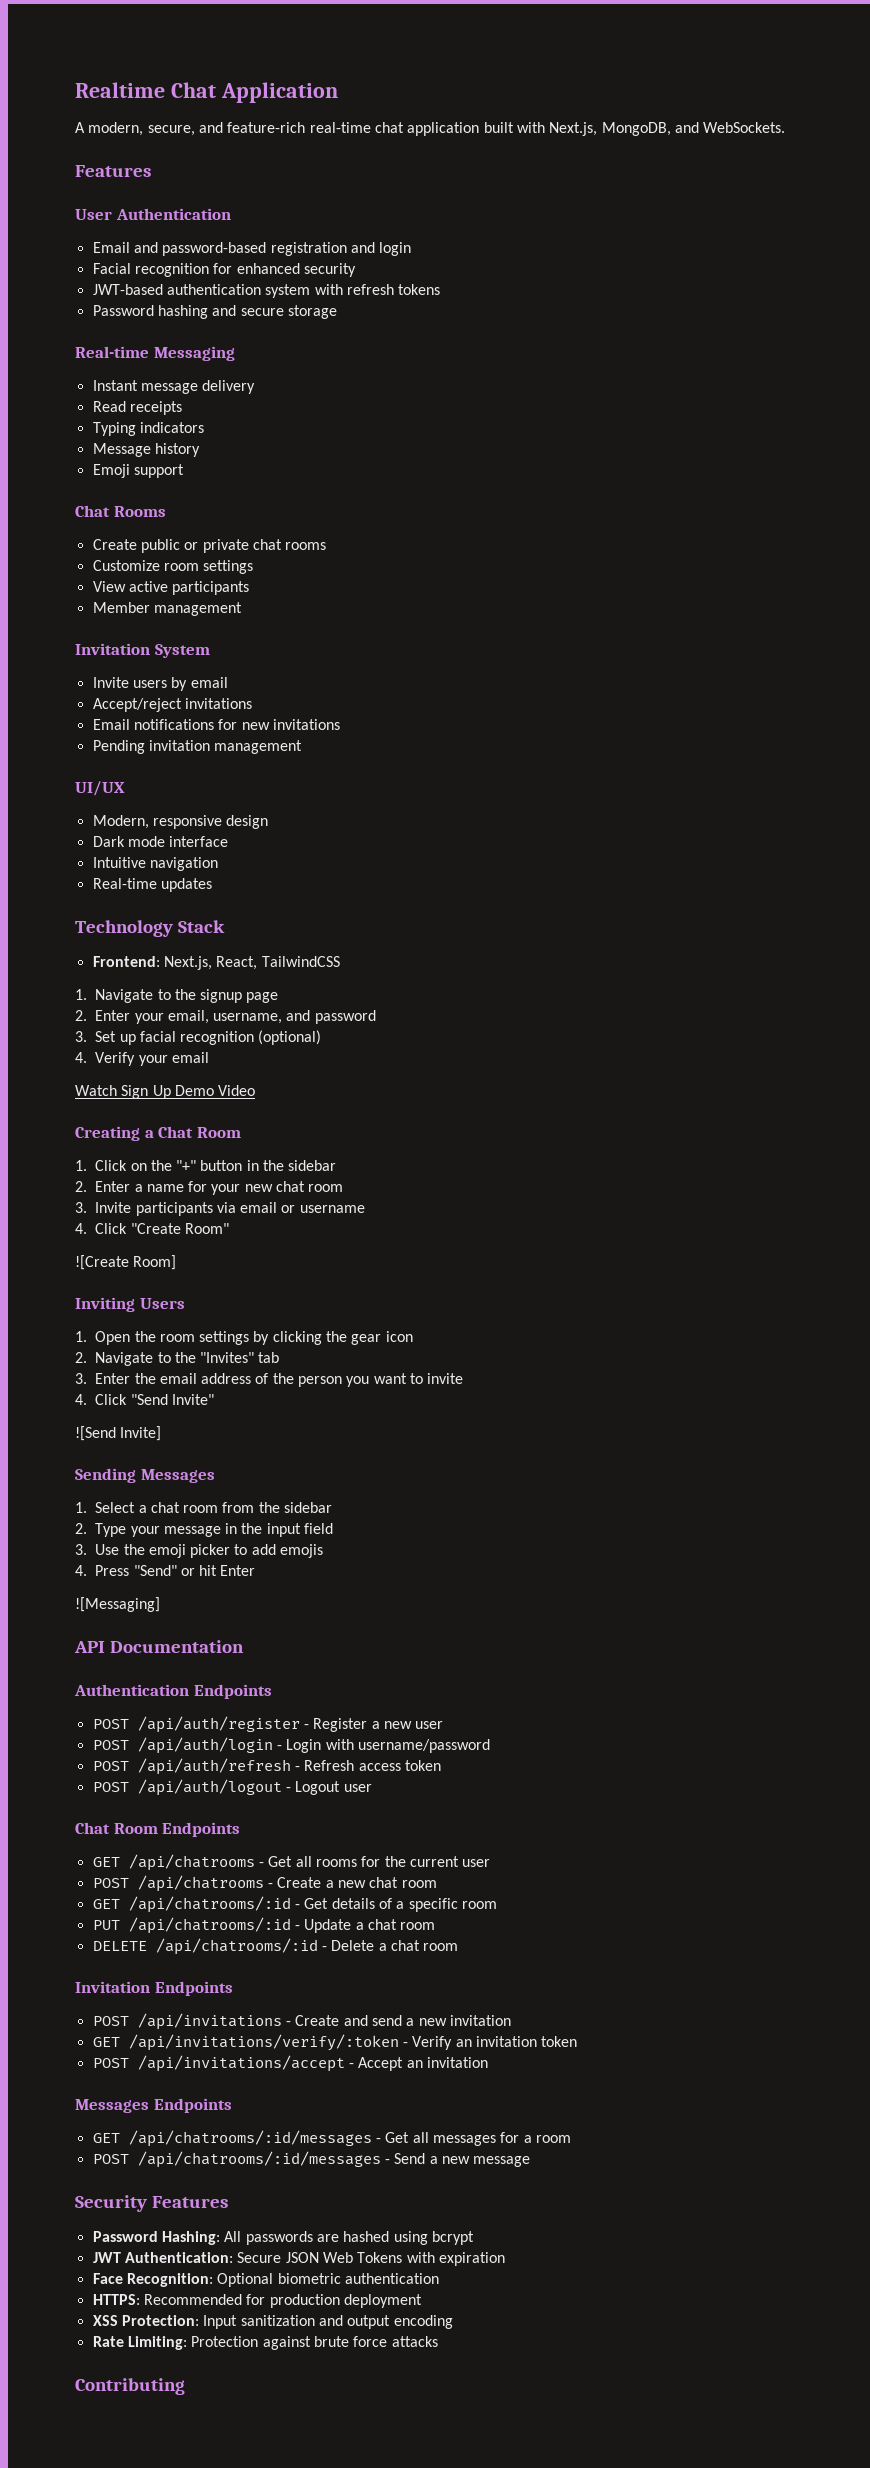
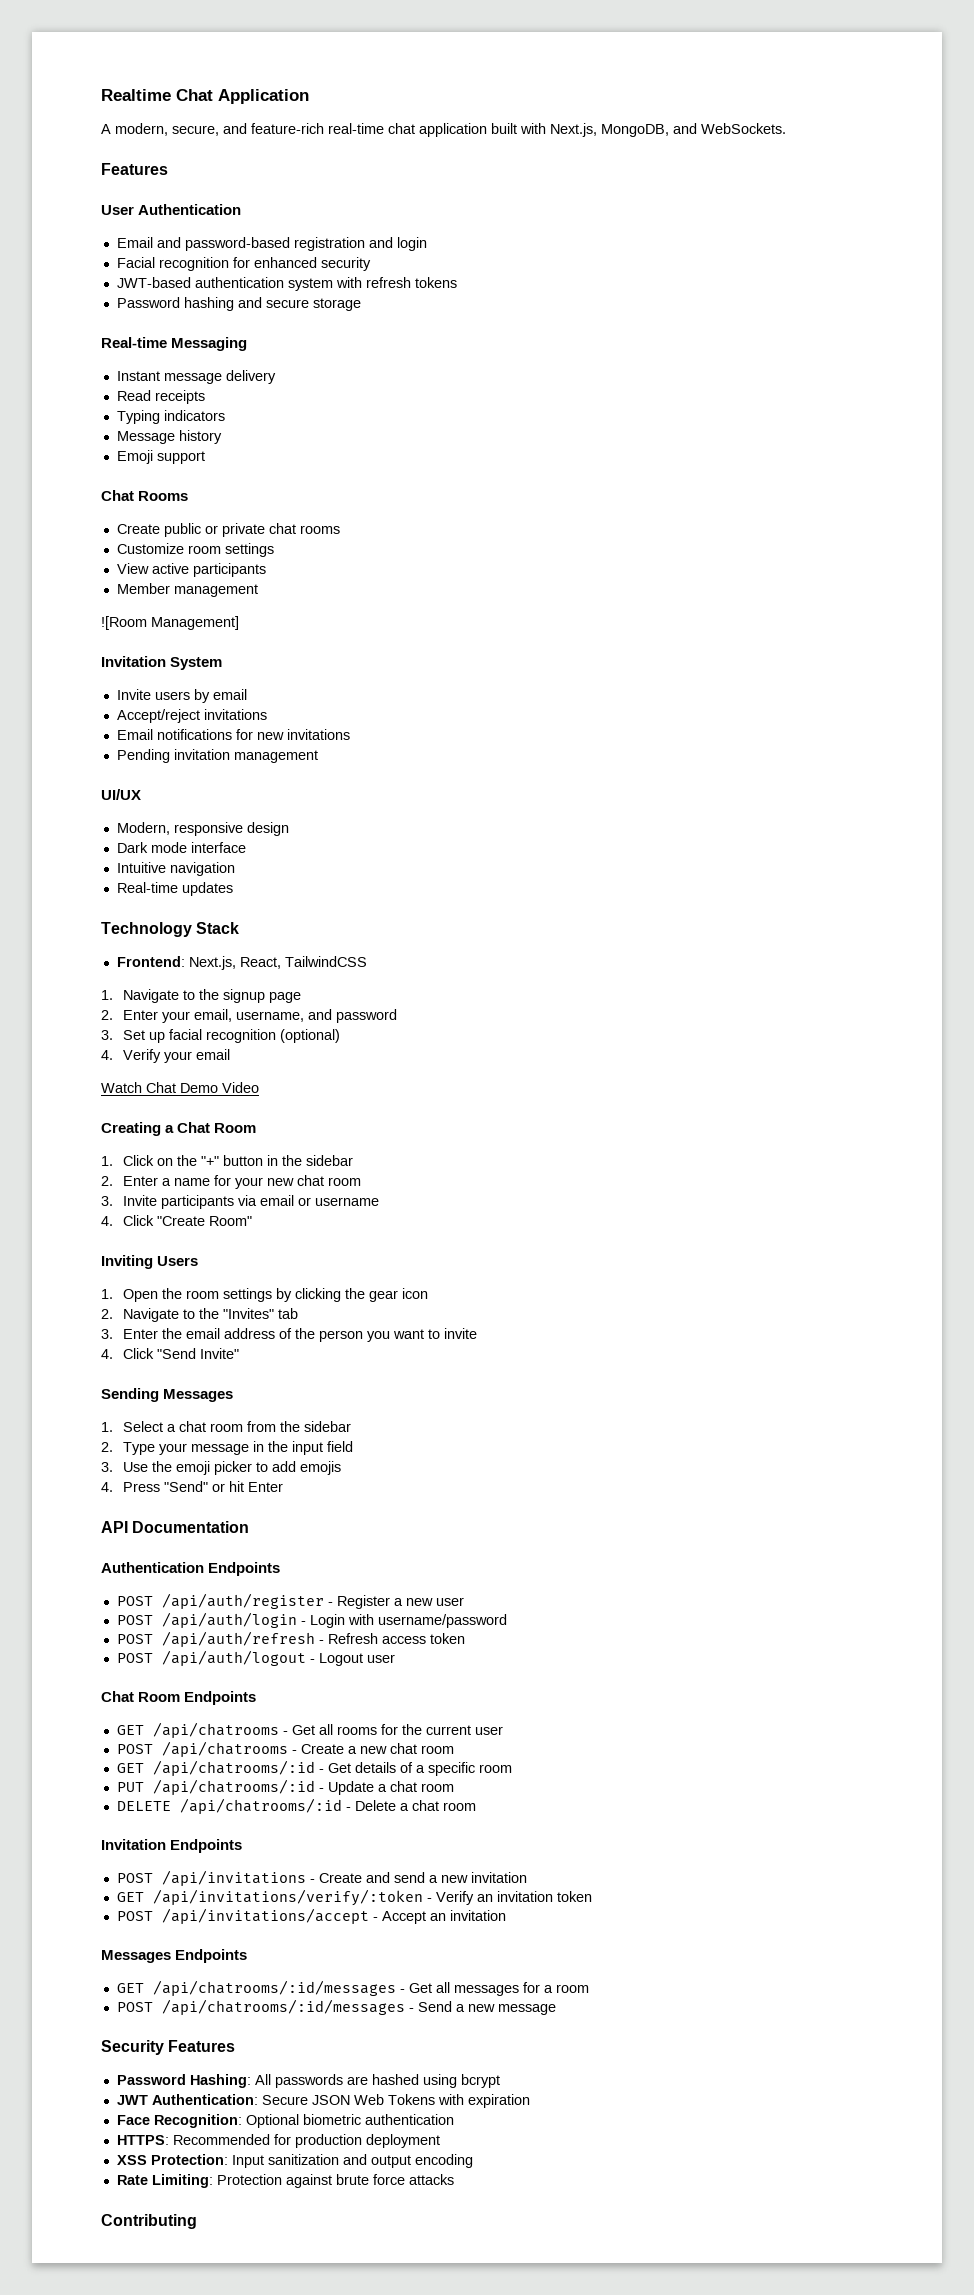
(242, 609) none -> [101,616,239,630] // ![Room Management]
[121,1085,171,1099] Sign Up -> [146,1082,176,1093] Chat
[75,1255,177,1270] // ![Create Room] -> (253, 1221) none
[75,1426,162,1441] // ![Send Invite] -> (240, 1353) none
[75,1597,160,1612] // ![Messaging] -> (284, 1487) none

